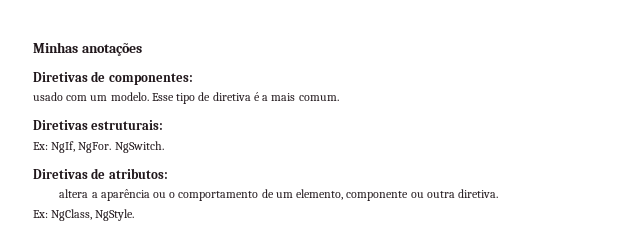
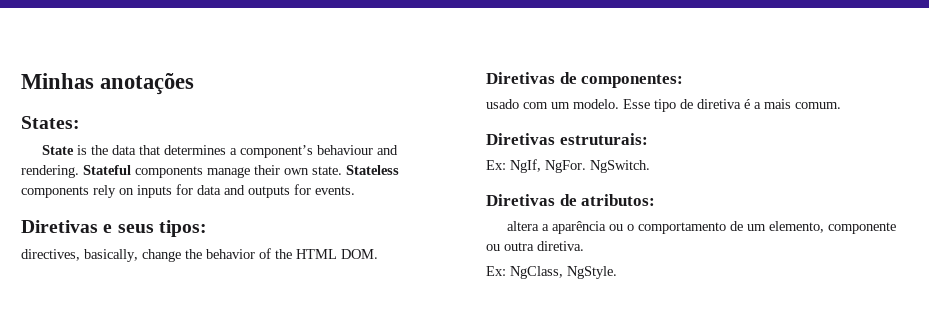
(142, 49) none -> [21,116,80,129] [42,145,399,158] [21,165,399,178] [21,184,355,198] [21,220,207,237] [21,248,378,262] // States: // State is the data that determines a component’s behaviour and rendering. Stateful components manage their own state. Stateless components rely on inputs for data and outputs for events. // Diretivas e seus tipos: // directives, basically, change the behavior of the HTML DOM.

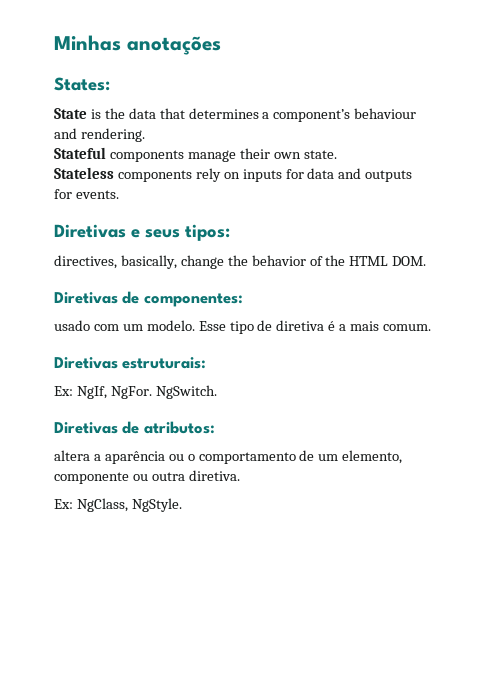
(79, 171) none -> (145, 135) //
(342, 170) none -> (337, 154) //

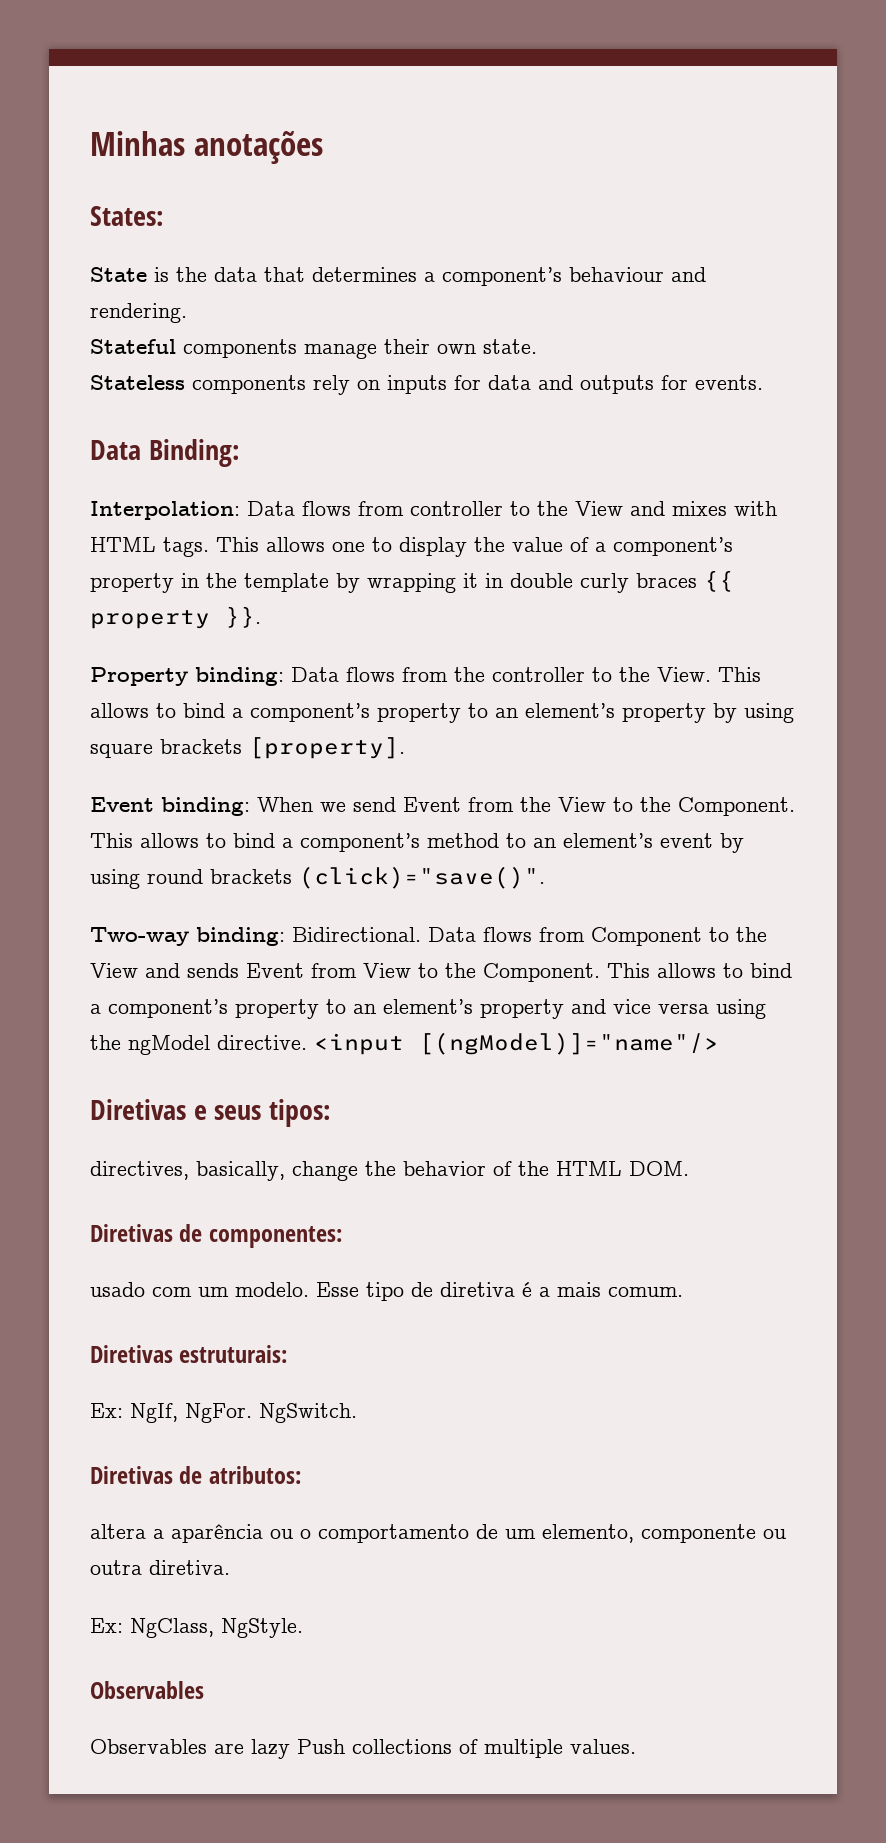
(119, 194) none -> [90,439,240,467] [90,501,777,520] [90,537,733,557] [90,570,734,593] [90,606,261,629] [90,667,761,686] [90,703,794,723] [90,737,405,759] [90,797,795,816] [90,833,744,853] [90,866,545,889] [90,927,767,946] [90,963,792,982] [90,999,766,1019] [90,1032,719,1055] // Data Binding: // Interpolation: Data flows from controller to the View and mixes with HTML tags. This allows one to display the value of a component’s property in the template by wrapping it in double curly braces {{ property }}. // Property binding: Data flows from the controller to the View. This allows to bind a component’s property to an element’s property by using square brackets [property]. // Event binding: When we send Event from the View to the Component. This allows to bind a component’s method to an element’s event by using round brackets (click)="save()". // Two-way binding: Bidirectional. Data flows from Component to the View and sends Event from View to the Component. This allows to bind a component’s property to an element’s property and vice versa using the ngModel directive. <input [(ngModel)]="name"/>
(182, 505) none -> [90,1681,204,1699] [90,1739,636,1759] // Observables // Observables are lazy Push collections of multiple values.

